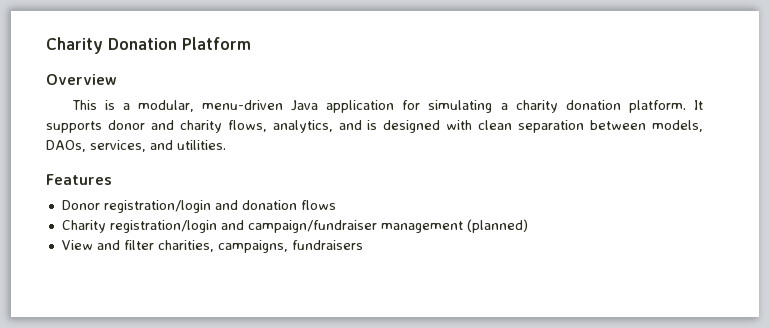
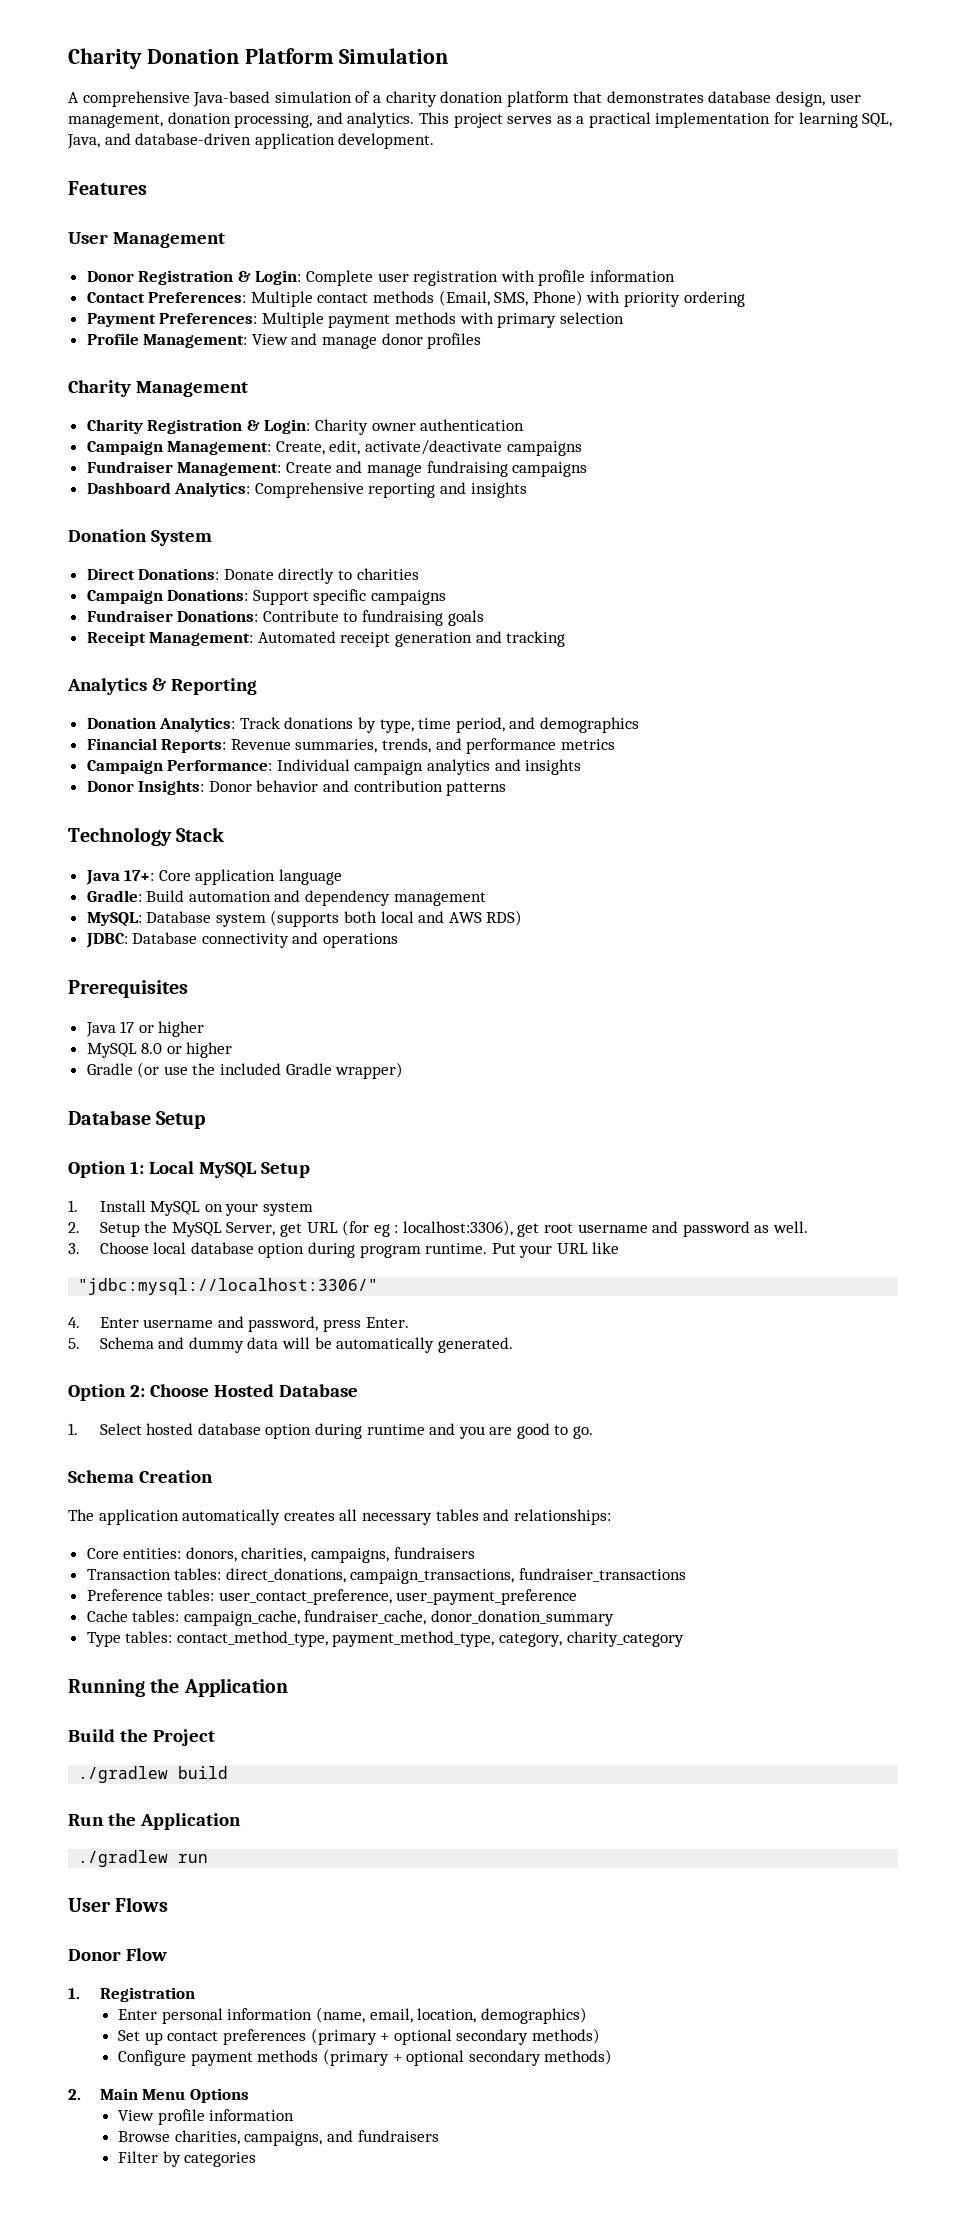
[46,74,117,85] [71,100,704,113] [46,120,703,133] [46,140,226,152] // Overview // This is a modular, menu-driven Java application for simulating a charity donation platform. It supports donor and charity flows, analytics, and is designed with clean separation between models, DAOs, services, and utilities. -> [339,48,449,64] [68,91,861,107] [68,112,893,128] [67,133,435,149] Simulation // A comprehensive Java-based simulation of a charity donation platform that demonstrates database design, user management, donation processing, and analytics. This project serves as a practical implementation for learning SQL, Java, and database-driven application development.
[61,200,336,213] [61,219,528,233] [61,240,363,253] // Donor registration/login and donation flows // Charity registration/login and campaign/fundraiser management (planned) // View and filter charities, campaigns, fundraisers -> [68,232,225,248] [86,270,676,286] [86,290,745,307] [86,312,624,328] [86,333,482,349] [68,380,248,397] [86,419,525,435] [86,440,582,456] [86,461,588,477] [86,482,527,498] [68,529,212,546] [86,568,419,584] [86,589,447,605] [86,610,484,626] [86,631,566,647] [67,678,257,695] [86,717,640,733] [86,738,615,754] [86,759,582,775] [86,780,507,796] [68,827,225,846] [85,869,343,885] [86,890,486,906] [86,910,523,927] [85,932,399,948] [68,980,188,998] [85,1021,205,1037] [86,1042,233,1058] [86,1062,404,1079] [68,1110,206,1129] [68,1161,310,1178] [68,1200,313,1216] [68,1220,809,1237] [68,1242,620,1258] [78,1278,379,1295] [68,1316,409,1332] [68,1337,513,1353] [68,1384,358,1401] [68,1423,594,1439] [68,1470,213,1483] [68,1509,611,1525] [86,1547,475,1563] [86,1568,687,1584] [86,1589,578,1605] [86,1610,615,1626] [86,1631,684,1647] [68,1678,288,1697] [68,1729,215,1746] [78,1766,229,1783] [68,1813,241,1830] [78,1850,209,1867] [68,1897,169,1912] [68,1948,167,1961] [68,1987,195,2002] [118,2007,587,2024] [118,2028,600,2045] [118,2049,613,2066] [68,2088,249,2103] [118,2109,295,2125] [118,2130,439,2146] [118,2151,257,2167] // User Management // Donor Registration & Login: Complete user registration with profile information // Contact Preferences: Multiple contact methods (Email, SMS, Phone) with priority ordering // Payment Preferences: Multiple payment methods with primary selection // Profile Management: View and manage donor profiles // Charity Management // Charity Registration & Login: Charity owner authentication // Campaign Management: Create, edit, activate/deactivate campaigns // Fundraiser Management: Create and manage fundraising campaigns // Dashboard Analytics: Comprehensive reporting and insights // Donation System // Direct Donations: Donate directly to charities // Campaign Donations: Support specific campaigns // Fundraiser Donations: Contribute to fundraising goals // Receipt Management: Automated receipt generation and tracking // Analytics & Reporting // Donation Analytics: Track donations by type, time period, and demographics // Financial Reports: Revenue summaries, trends, and performance metrics // Campaign Performance: Individual campaign analytics and insights // Donor Insights: Donor behavior and contribution patterns // Technology Stack // Java 17+: Core application language // Gradle: Build automation and dependency management // MySQL: Database system (supports both local and AWS RDS) // JDBC: Database connectivity and operations // Prerequisites // Java 17 or higher // MySQL 8.0 or higher // Gradle (or use the included Gradle wrapper) // Database Setup // Option 1: Local MySQL Setup // 1. Install MySQL on your system // 2. Setup the MySQL Server, get URL (for eg : localhost:3306), get root username and password as well. // 3. Choose local database option during program runtime. Put your URL like // "jdbc:mysql://localhost:3306/" // 4. Enter username and password, press Enter. // 5. Schema and dummy data will be automatically generated. // Option 2: Choose Hosted Database // 1. Select hosted database option during runtime and you are good to go. // Schema Creation // The application automatically creates all necessary tables and relationships: // Core entities: donors, charities, campaigns, fundraisers // Transaction tables: direct_donations, campaign_transactions, fundraiser_transactions // Preference tables: user_contact_preference, user_payment_preference // Cache tables: campaign_cache, fundraiser_cache, donor_donation_summary // Type tables: contact_method_type, payment_method_type, category, charity_category // Running the Application // Build the Project // ./gradlew build // Run the Application // ./gradlew run // User Flows // Donor Flow // 1. Registration // Enter personal information (name, email, location, demographics) // Set up contact preferences (primary + optional secondary methods) // Configure payment methods (primary + optional secondary methods) // 2. Main Menu Options // View profile information // Browse charities, campaigns, and fundraisers // Filter by categories

